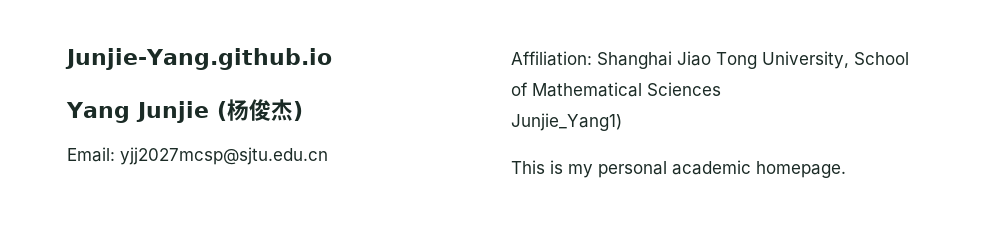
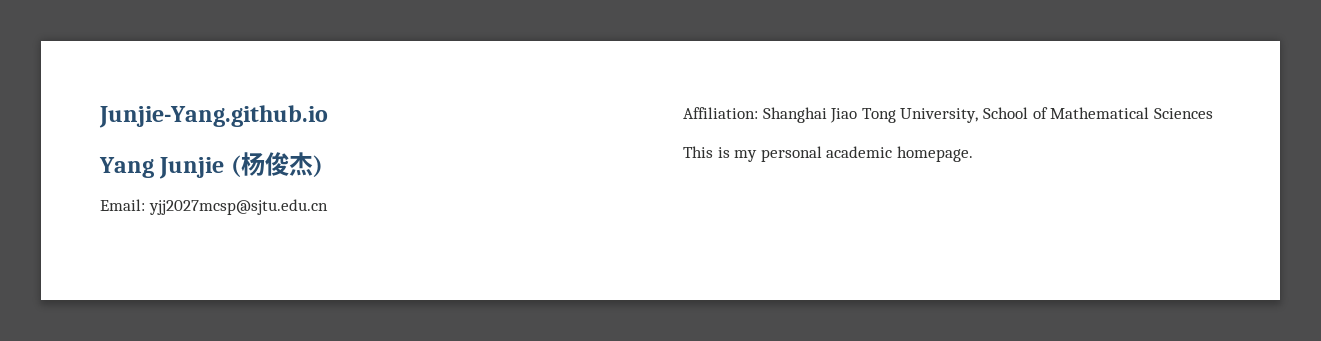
[511,113,622,131] // Junjie_Yang1) -> (1213, 113) none

